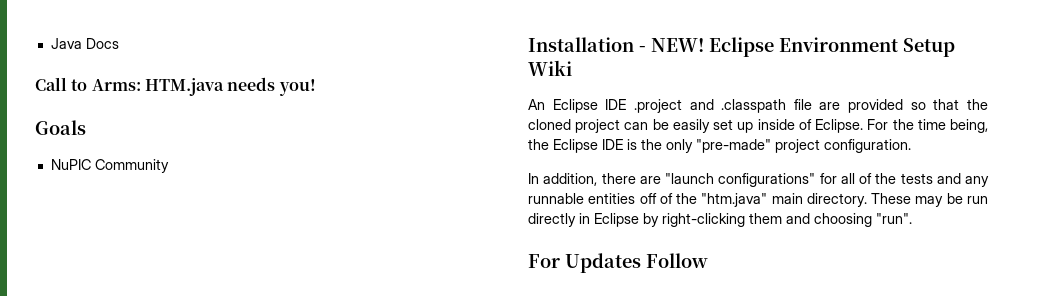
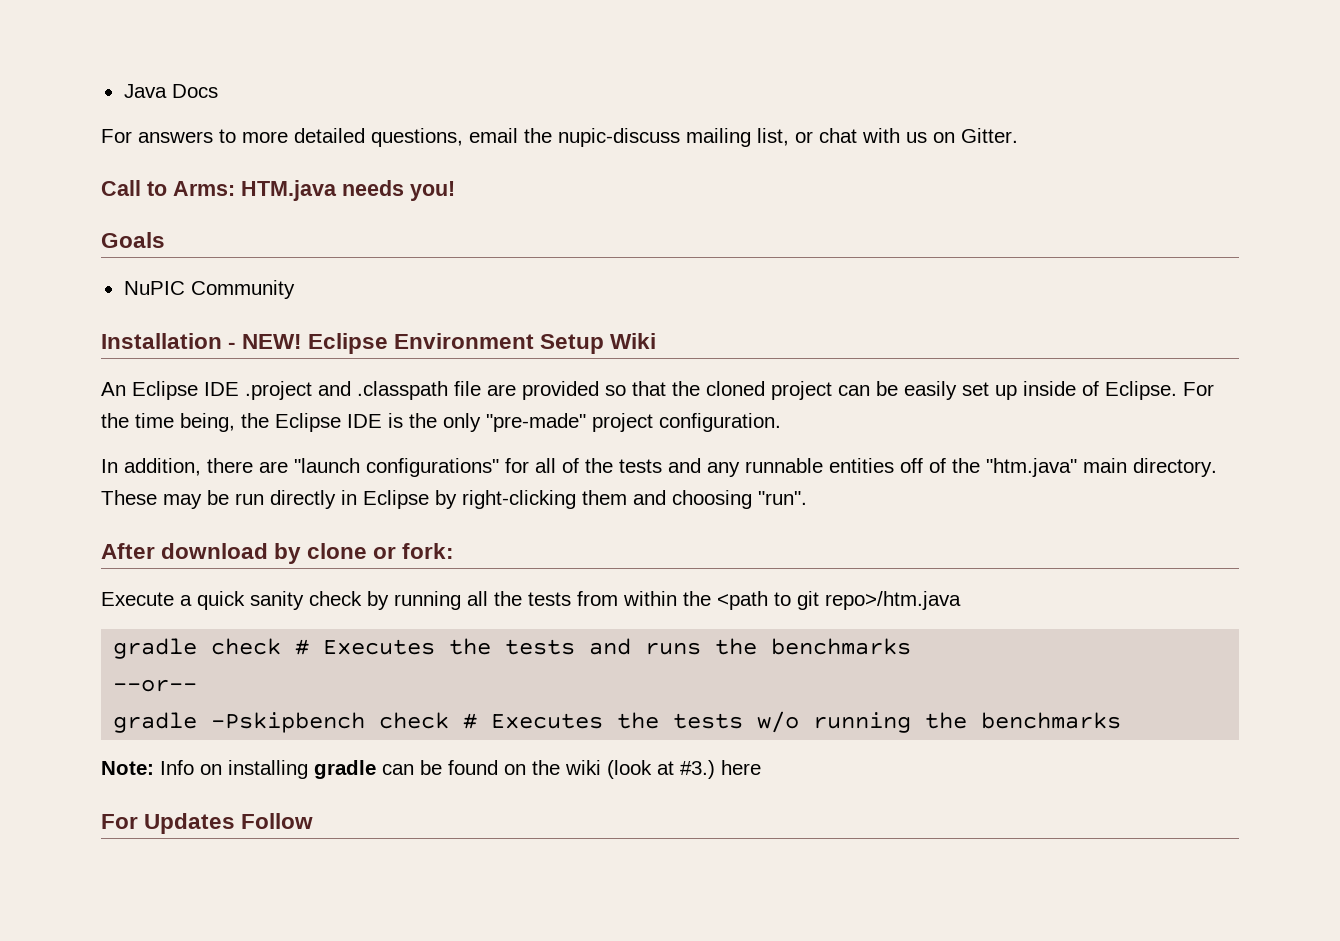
(119, 43) none -> [101,128,1018,147] // For answers to more detailed questions, email the nupic-discuss mailing list, or chat with us on Gitter.
(912, 218) none -> [101,543,455,564] [101,591,961,610] [113,638,912,659] [113,679,198,692] [113,711,1122,733] [101,760,761,779] // After download by clone or fork: // Execute a quick sanity check by running all the tests from within the <path to git repo>/htm.java // gradle check # Executes the tests and runs the benchmarks // --or-- // gradle -Pskipbench check # Executes the tests w/o running the benchmarks // Note: Info on installing gradle can be found on the wiki (look at #3.) here

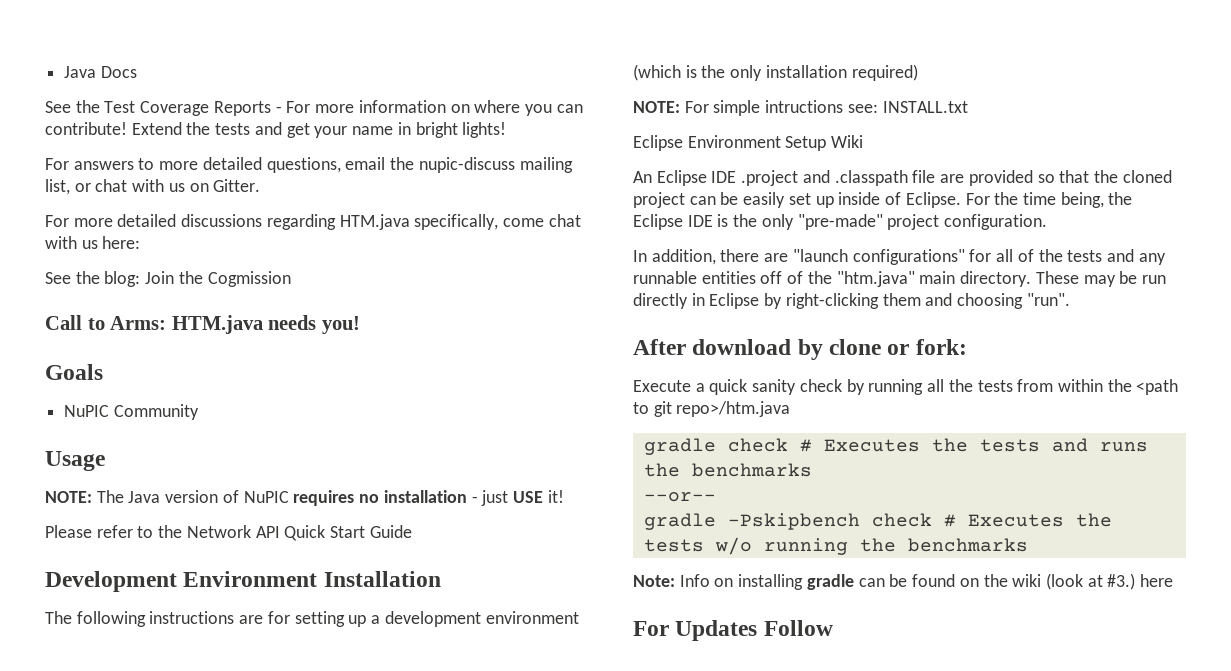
(218, 91) none -> [45,100,583,116] [45,122,507,138] // See the Test Coverage Reports - For more information on where you can contribute! Extend the tests and get your name in bright lights!
(1018, 135) none -> [45,214,581,230] [45,236,141,249] [45,271,291,287] // For more detailed discussions regarding HTM.java specifically, come chat with us here: // See the blog: Join the Cogmission
[101,333,303,349] Installation - NEW! -> [45,451,105,471] [45,490,564,506] [45,525,412,541] [45,571,441,592] [45,611,579,627] [633,64,918,81] [633,100,968,116] Usage // NOTE: The Java version of NuPIC requires no installation - just USE it! // Please refer to the Network API Quick Start Guide // Development Environment Installation // The following instructions are for setting up a development environment (which is the only installation required) // NOTE: For simple intructions see: INSTALL.txt //

